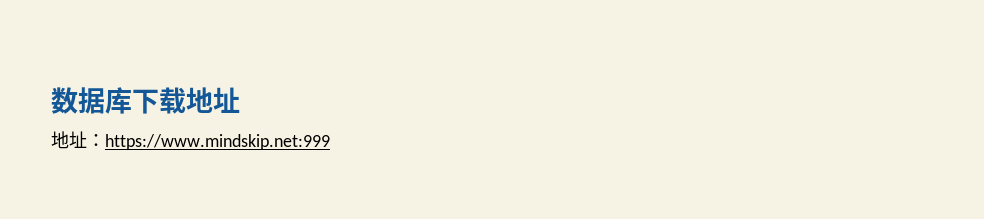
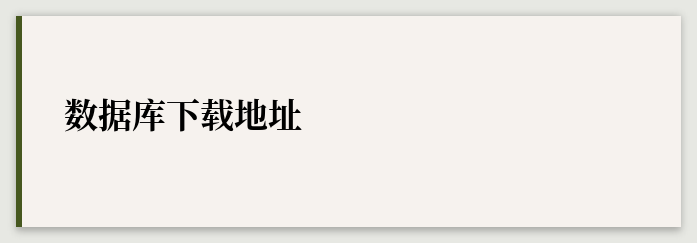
[51,131,330,150] // 地址：https://www.mindskip.net:999 -> (302, 114) none

